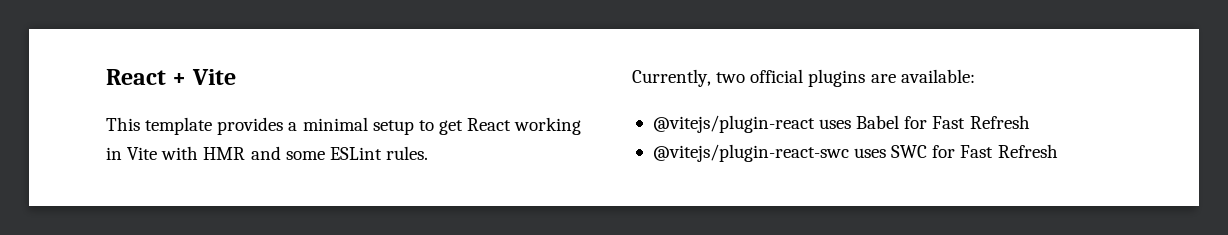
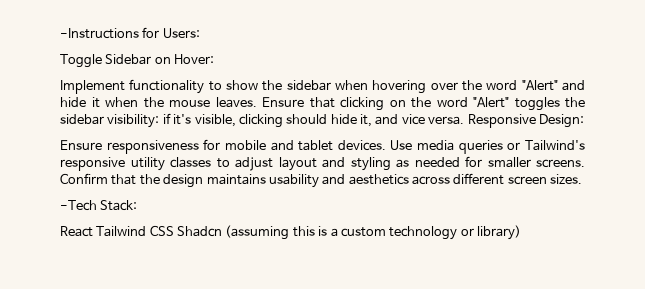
[106,69,236,85] [106,117,582,135] [106,146,428,160] [632,69,975,87] [652,115,1030,133] [652,144,1058,162] React + Vite // This template provides a minimal setup to get React working in Vite with HMR and some ESLint rules. // Currently, two official plugins are available: // @vitejs/plugin-react uses Babel for Fast Refresh // @vitejs/plugin-react-swc uses SWC for Fast Refresh -> [60,27,200,39] [60,54,215,68] [60,79,585,94] [60,97,585,111] [60,113,584,128] [60,139,586,154] [60,156,585,171] [60,173,583,188] [60,200,138,211] [60,225,522,240] -Instructions for Users: // Toggle Sidebar on Hover: // Implement functionality to show the sidebar when hovering over the word "Alert" and hide it when the mouse leaves. Ensure that clicking on the word "Alert" toggles the sidebar visibility: if it's visible, clicking should hide it, and vice versa. Responsive Design: // Ensure responsiveness for mobile and tablet devices. Use media queries or Tailwind's responsive utility classes to adjust layout and styling as needed for smaller screens. Confirm that the design maintains usability and aesthetics across different screen sizes. // -Tech Stack: // React Tailwind CSS Shadcn (assuming this is a custom technology or library)

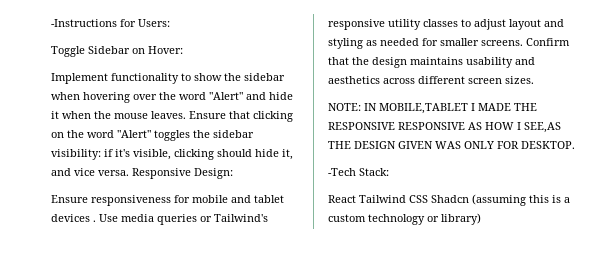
[337,140,386,151] devices. -> [51,214,96,222] devices .
(583, 179) none -> [328,103,537,114] [328,122,561,133] [328,141,575,149] // NOTE: IN MOBILE,TABLET I MADE THE RESPONSIVE RESPONSIVE AS HOW I SEE,AS THE DESIGN GIVEN WAS ONLY FOR DESKTOP.

